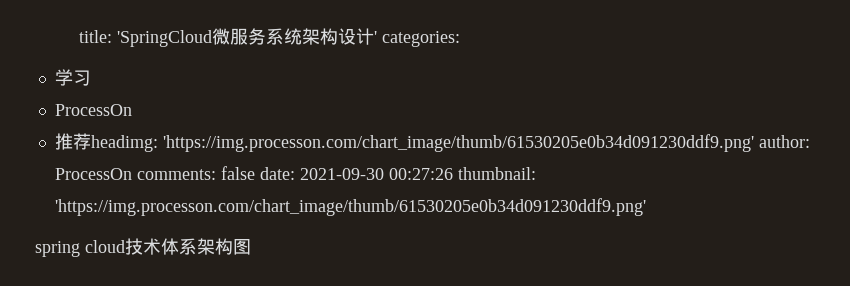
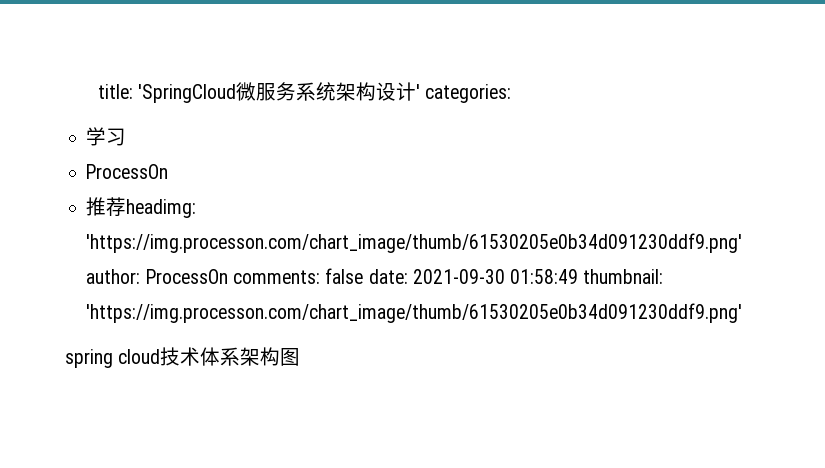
[388,168,453,180] 00:27:26 -> [510,269,579,284] 01:58:49

